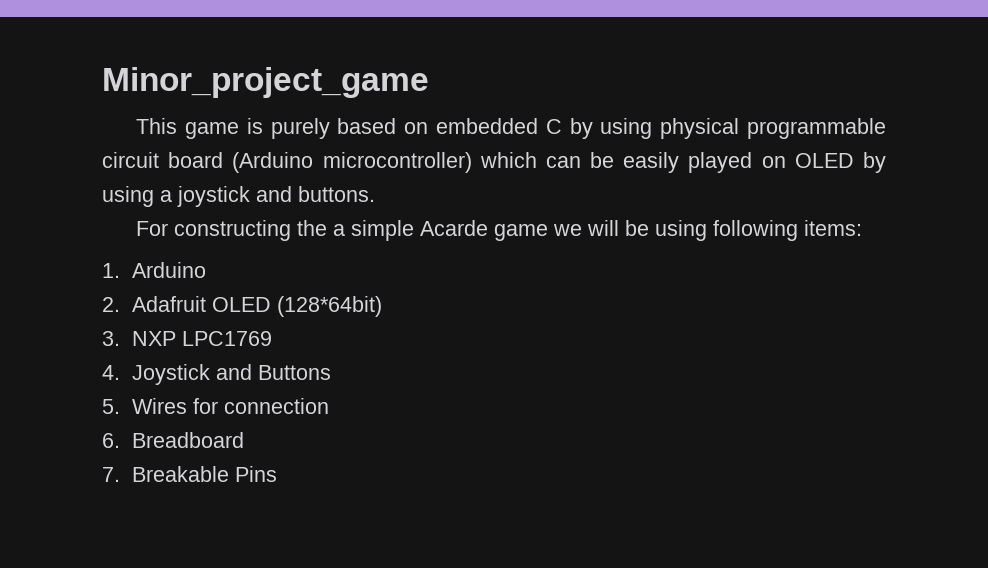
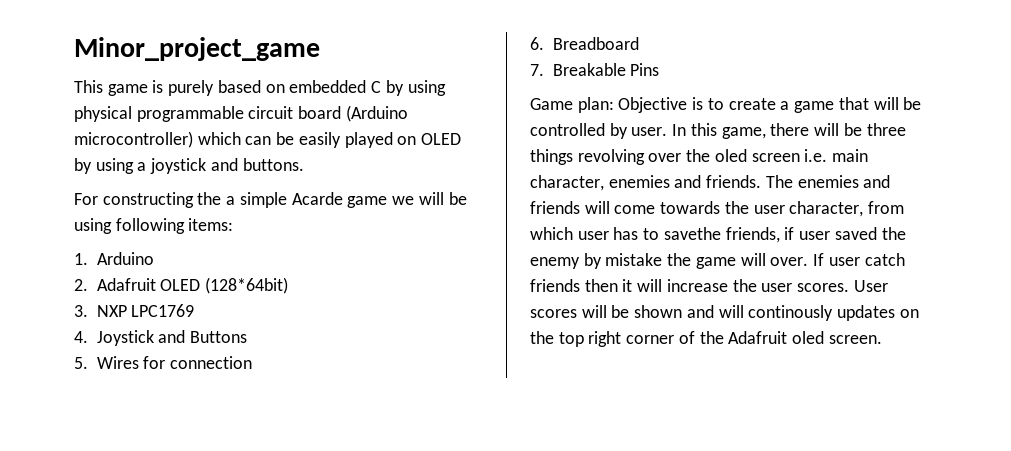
(278, 474) none -> [530,97,922,113] [530,123,906,139] [530,149,869,165] [530,175,891,191] [530,201,905,217] [530,227,906,243] [530,253,905,269] [530,279,888,292] [530,305,919,321] [530,331,882,347] // Game plan: Objective is to create a game that will be controlled by user. In this game, there will be three things revolving over the oled screen i.e. main character, enemies and friends. The enemies and friends will come towards the user character, from which user has to savethe friends, if user saved the enemy by mistake the game will over. If user catch friends then it will increase the user scores. User scores will be shown and will continously updates on the top right corner of the Adafruit oled screen.

